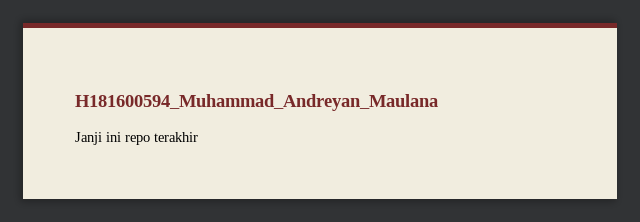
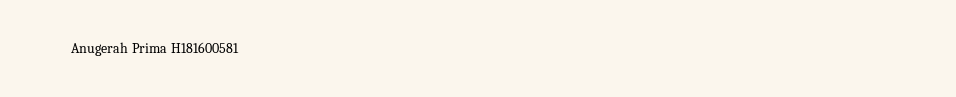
[75,94,438,111] [75,132,198,145] H181600594_Muhammad_Andreyan_Maulana // Janji ini repo terakhir -> [71,42,239,56] Anugerah Prima H181600581

